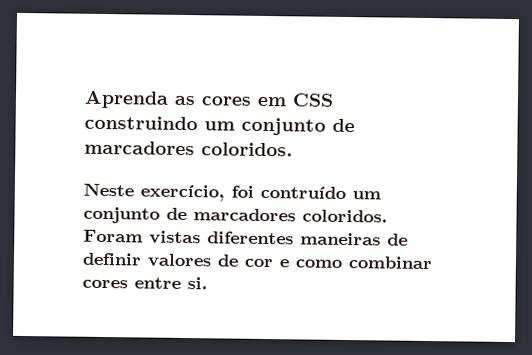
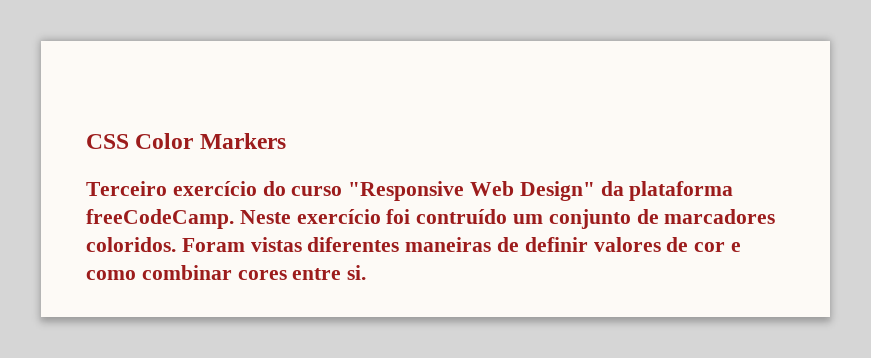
[84,90,334,109] [84,115,355,136] [84,140,293,157] [83,182,225,202] Aprenda as cores em CSS construindo um conjunto de marcadores coloridos. // Neste exercício, -> [86,133,286,149] [86,181,734,201] [86,209,381,229] CSS Color Markers // Terceiro exercício do curso "Responsive Web Design" da plataforma freeCodeCamp. Neste exercício

